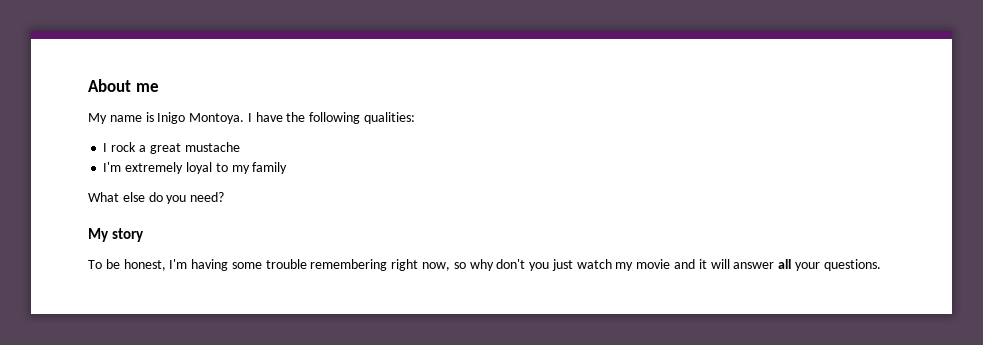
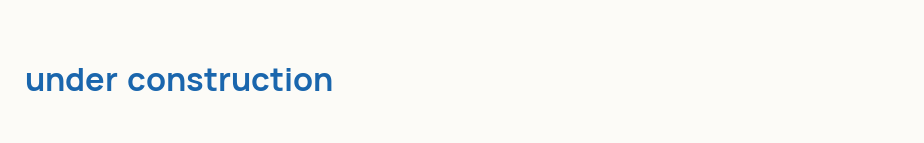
[88,79,159,92] [88,112,416,124] [103,142,240,154] [103,162,288,174] [88,192,225,204] [88,228,144,242] [88,259,881,271] About me // My name is Inigo Montoya. I have the following qualities: // I rock a great mustache // I'm extremely loyal to my family // What else do you need? // My story // To be honest, I'm having some trouble remembering right now, so why don't you just watch my movie and it will answer all your questions. -> [25,68,333,91] under construction

